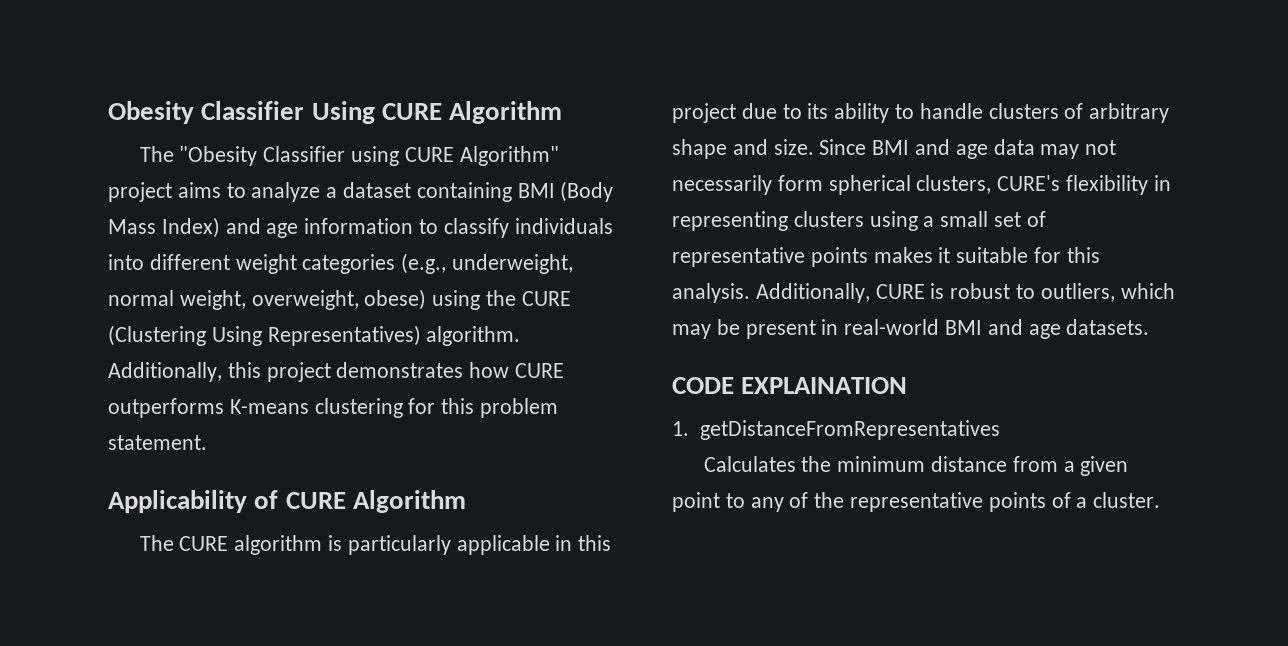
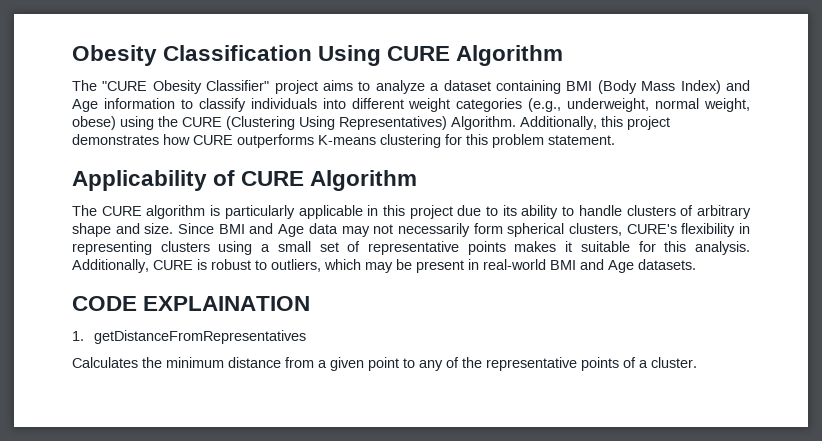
[108,101,305,124] Obesity Classifier -> [72,45,313,66] Obesity Classification
[179,146,559,166] "Obesity Classifier using CURE Algorithm" -> [102,80,270,94] "CURE Obesity Classifier"
[266,223,299,238] age -> [72,99,98,112] Age
[251,290,359,310] overweight, -> (750, 105) none
[426,326,521,346] algorithm. -> [451,116,516,130] Algorithm.
[955,144,988,159] age -> [278,224,305,237] Age
[1028,324,1061,339] age -> [608,260,634,273] Age

